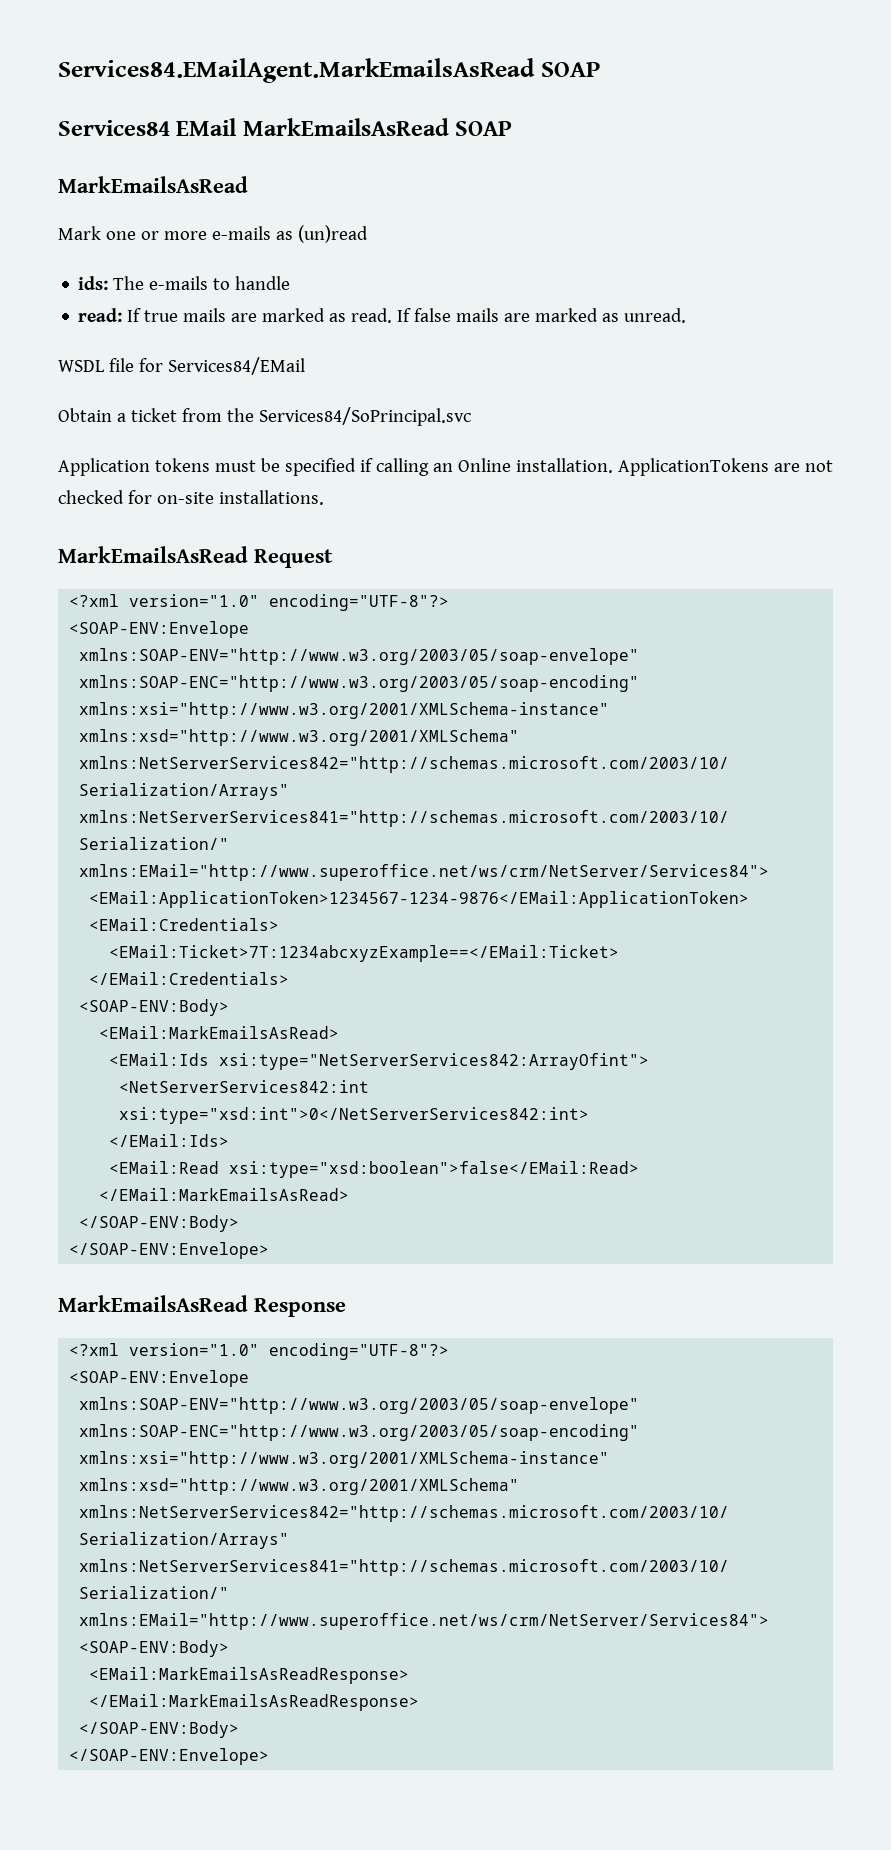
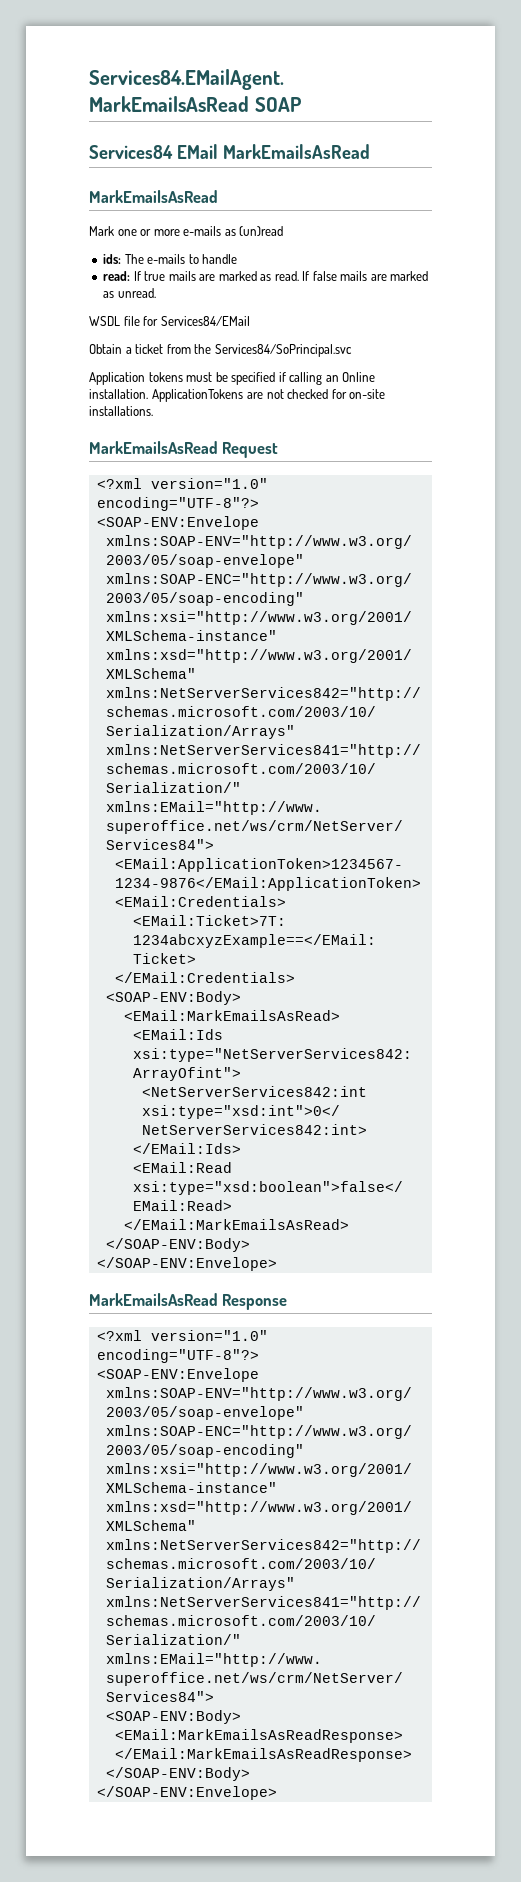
[455,121,513,136] SOAP -> (370, 151) none

